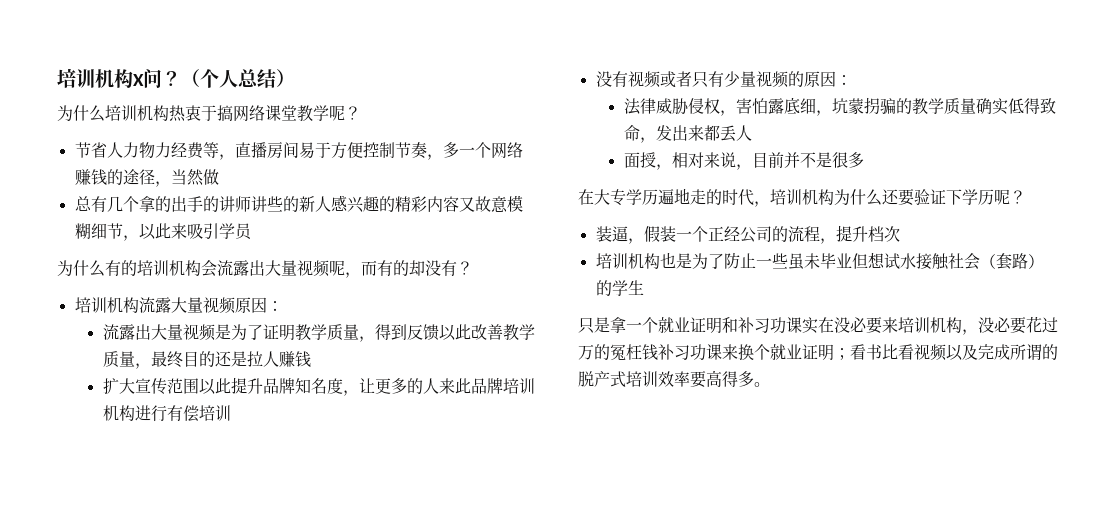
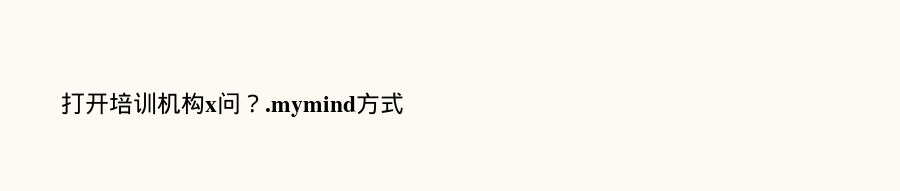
[57,68,295,88] [57,105,361,122] [74,142,523,160] [74,169,219,187] [74,195,523,213] [74,223,252,241] [57,260,473,278] [74,297,283,314] [102,324,535,342] [102,351,311,369] [102,377,535,396] [102,405,231,422] [595,71,852,88] [623,97,1056,116] [623,125,752,143] [623,152,864,170] [578,188,1026,207] [595,225,900,244] [595,252,1044,270] [595,280,644,296] [578,316,1058,335] [578,344,1058,361] [578,370,770,388] 培训机构X问？（个人总结） // 为什么培训机构热衷于搞网络课堂教学呢？ // 节省人力物力经费等，直播房间易于方便控制节奏，多一个网络赚钱的途径，当然做 // 总有几个拿的出手的讲师讲些的新人感兴趣的精彩内容又故意模糊细节，以此来吸引学员 // 为什么有的培训机构会流露出大量视频呢，而有的却没有？ // 培训机构流露大量视频原因： // 流露出大量视频是为了证明教学质量，得到反馈以此改善教学质量，最终目的还是拉人赚钱 // 扩大宣传范围以此提升品牌知名度，让更多的人来此品牌培训机构进行有偿培训 // 没有视频或者只有少量视频的原因： // 法律威胁侵权，害怕露底细，坑蒙拐骗的教学质量确实低得致命，发出来都丢人 // 面授，相对来说，目前并不是很多 // 在大专学历遍地走的时代，培训机构为什么还要验证下学历呢？ // 装逼，假装一个正经公司的流程，提升档次 // 培训机构也是为了防止一些虽未毕业但想试水接触社会（套路）的学生 // 只是拿一个就业证明和补习功课实在没必要来培训机构，没必要花过万的冤枉钱补习功课来换个就业证明；看书比看视频以及完成所谓的脱产式培训效率要高得多。 -> [61,92,404,117] 打开培训机构x问？.mymind方式

